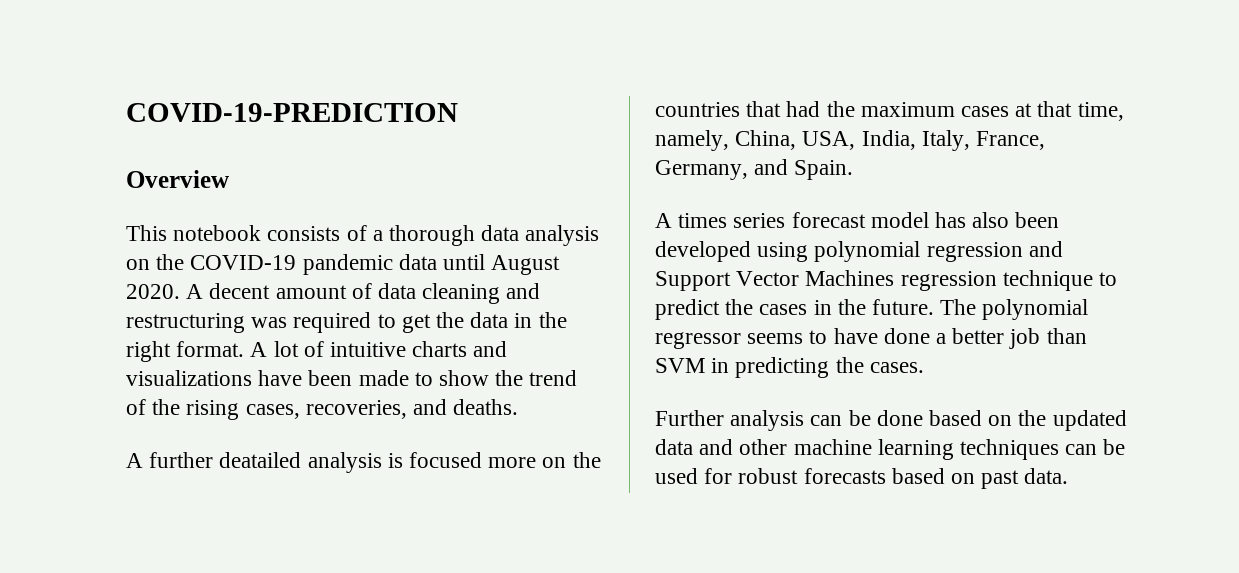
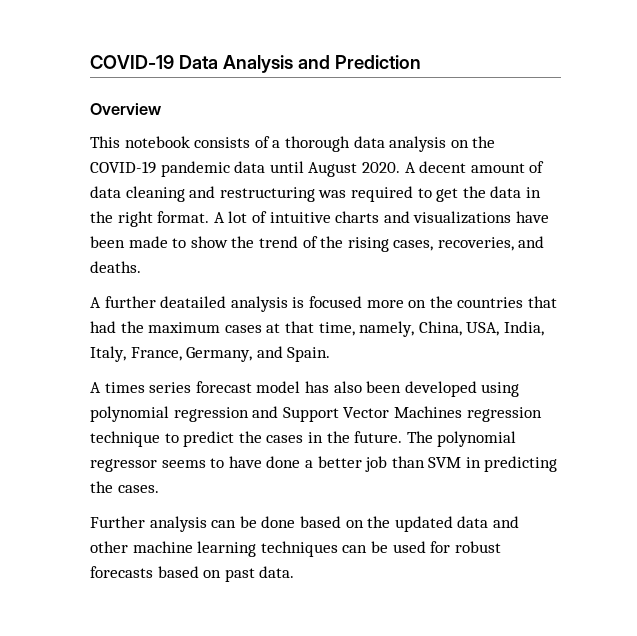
[126,103,458,122] COVID-19-PREDICTION -> [90,55,421,73] COVID-19 Data Analysis and Prediction

